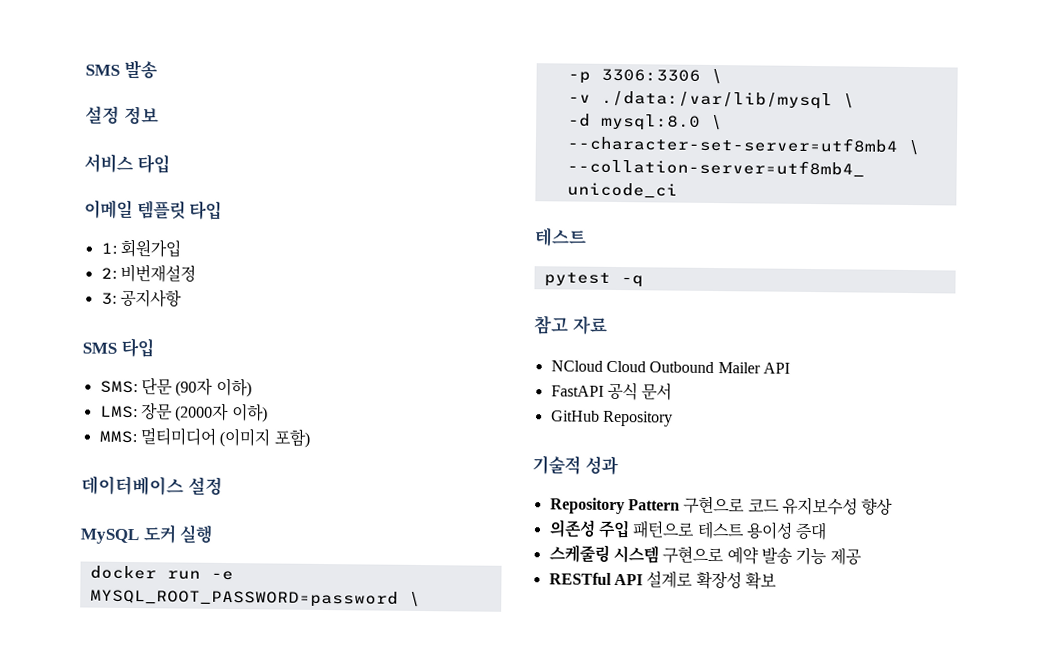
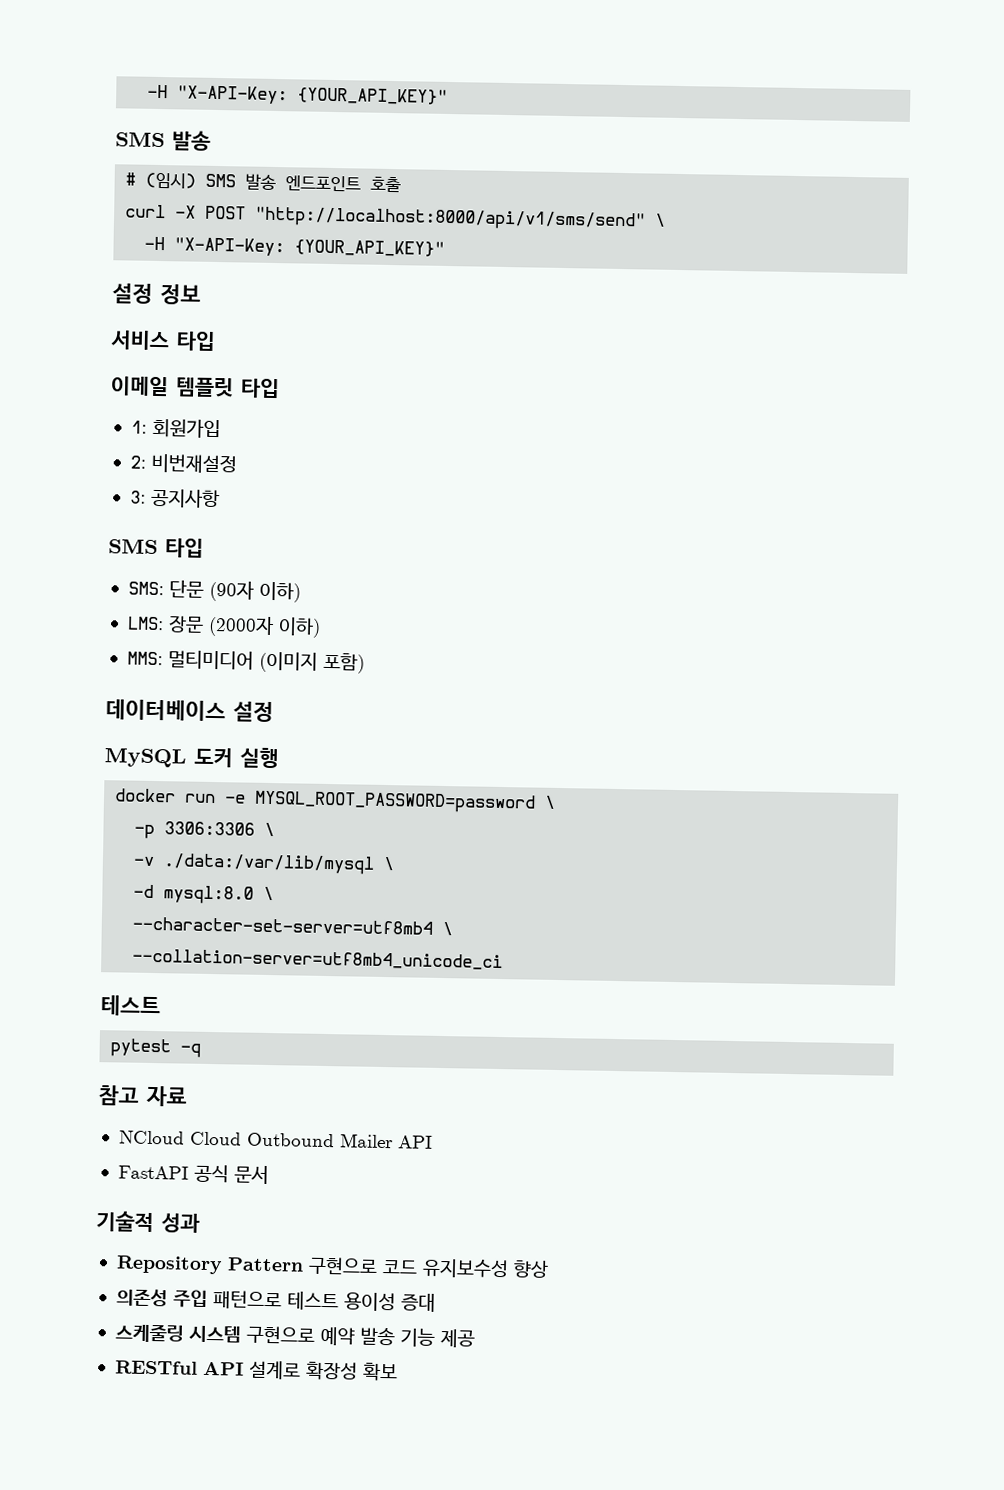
[85,59,158,79] SMS 발송 -> [147,84,449,105] [115,130,211,151] [125,172,402,193] [125,204,667,232] [144,236,446,257] -H "X-API-Key: {YOUR_API_KEY}" // SMS 발송 // # (임시) SMS 발송 엔드포인트 호출 // curl -X POST "http://localhost:8000/api/v1/sms/send" \ // -H "X-API-Key: {YOUR_API_KEY}"
[550,410,673,427] // GitHub Repository -> (269, 1175) none

